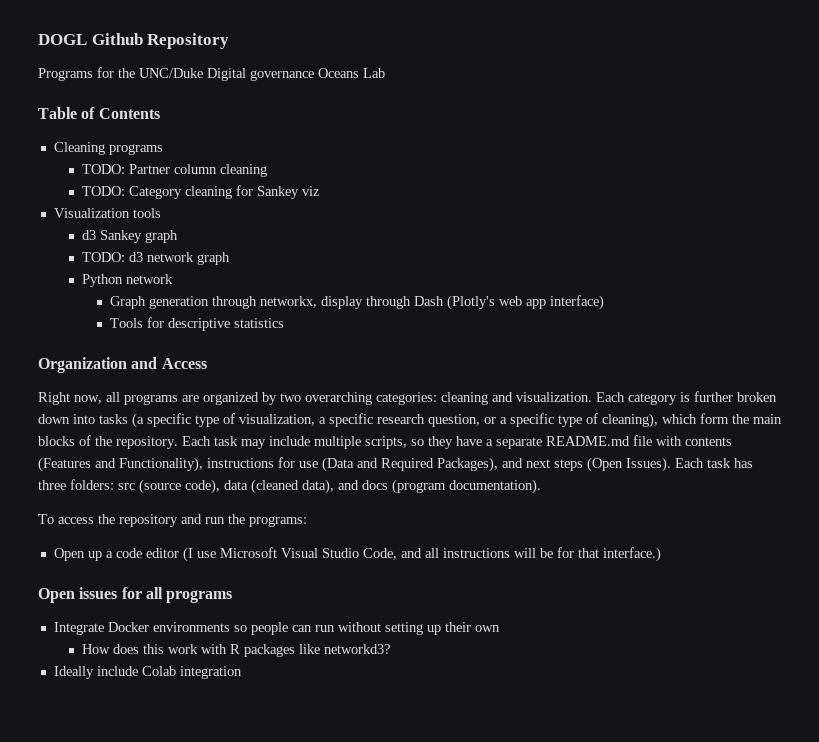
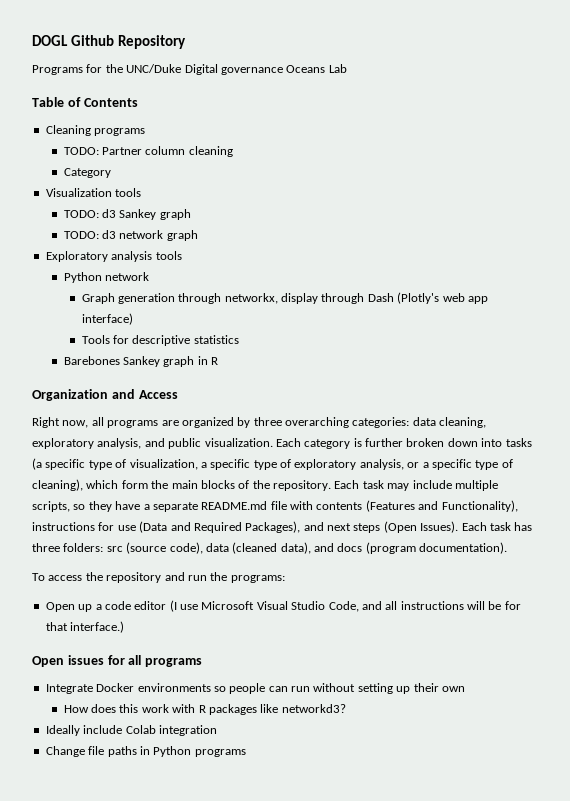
[81,186,125,196] TODO: -> (233, 151) none
[184,185,320,199] cleaning for Sankey viz -> (111, 173) none
(161, 213) none -> [63,210,99,218] TODO:
(230, 258) none -> [45,251,182,262] // Exploratory analysis tools
(284, 323) none -> [63,356,219,367] // Barebones Sankey graph in R
[280,393,301,402] two -> [253,417,282,426] three
[441,392,513,405] cleaning and -> [412,417,487,428] [32,438,202,449] data cleaning, exploratory analysis, and public
[377,414,480,427] research question, -> [253,459,404,470] type of exploratory analysis,
(242, 672) none -> [45,746,246,757] // Change file paths in Python programs

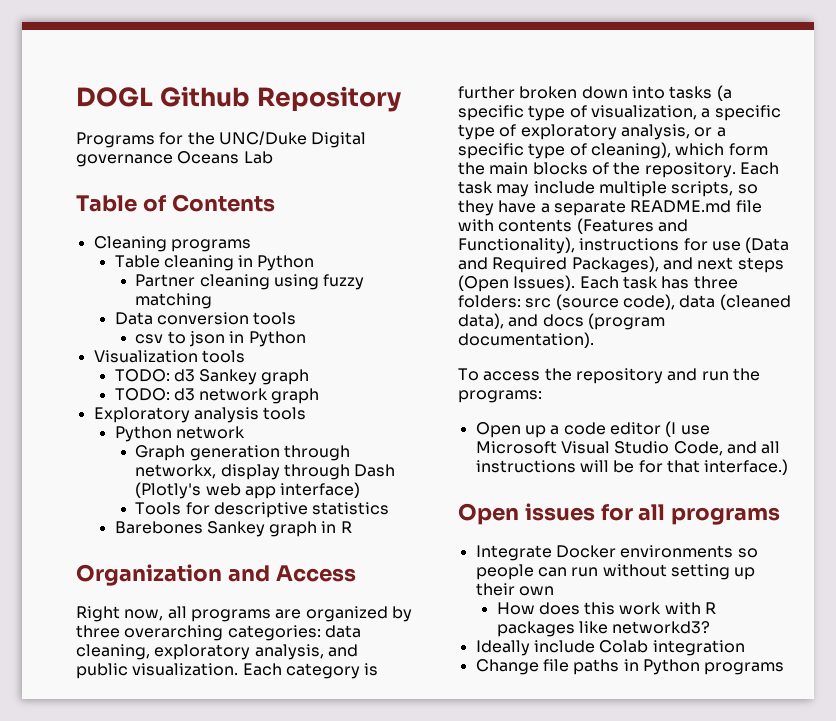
[63,146,233,157] [63,168,111,178] TODO: Partner column cleaning // Category -> [114,255,315,271] [135,274,365,290] [135,293,213,309] [114,312,297,325] [135,331,306,347] Table cleaning in Python // Partner cleaning using fuzzy matching // Data conversion tools // csv to json in Python

